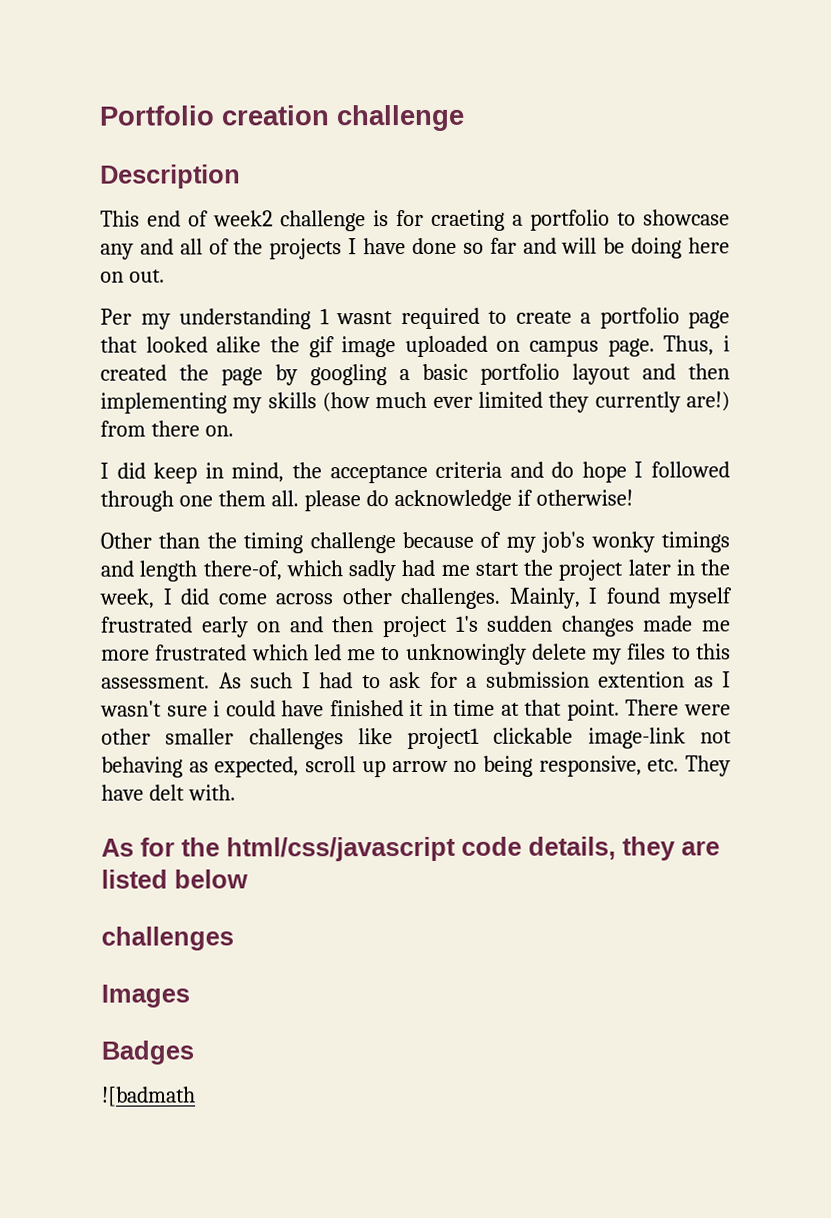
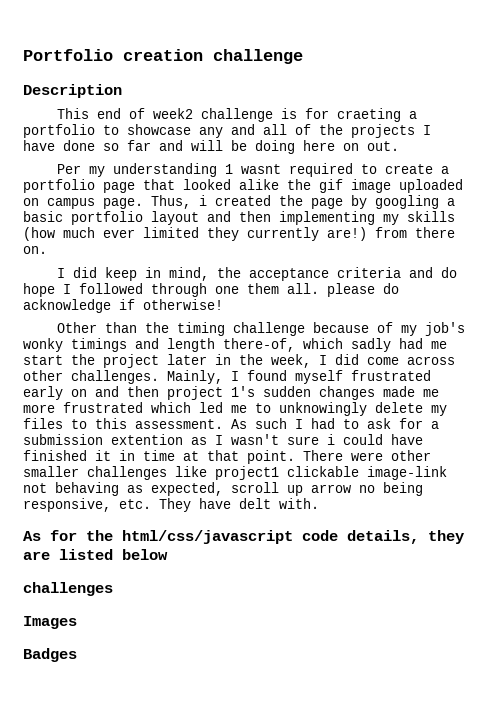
[101,1086,196,1107] // ![badmath -> (77, 655) none

